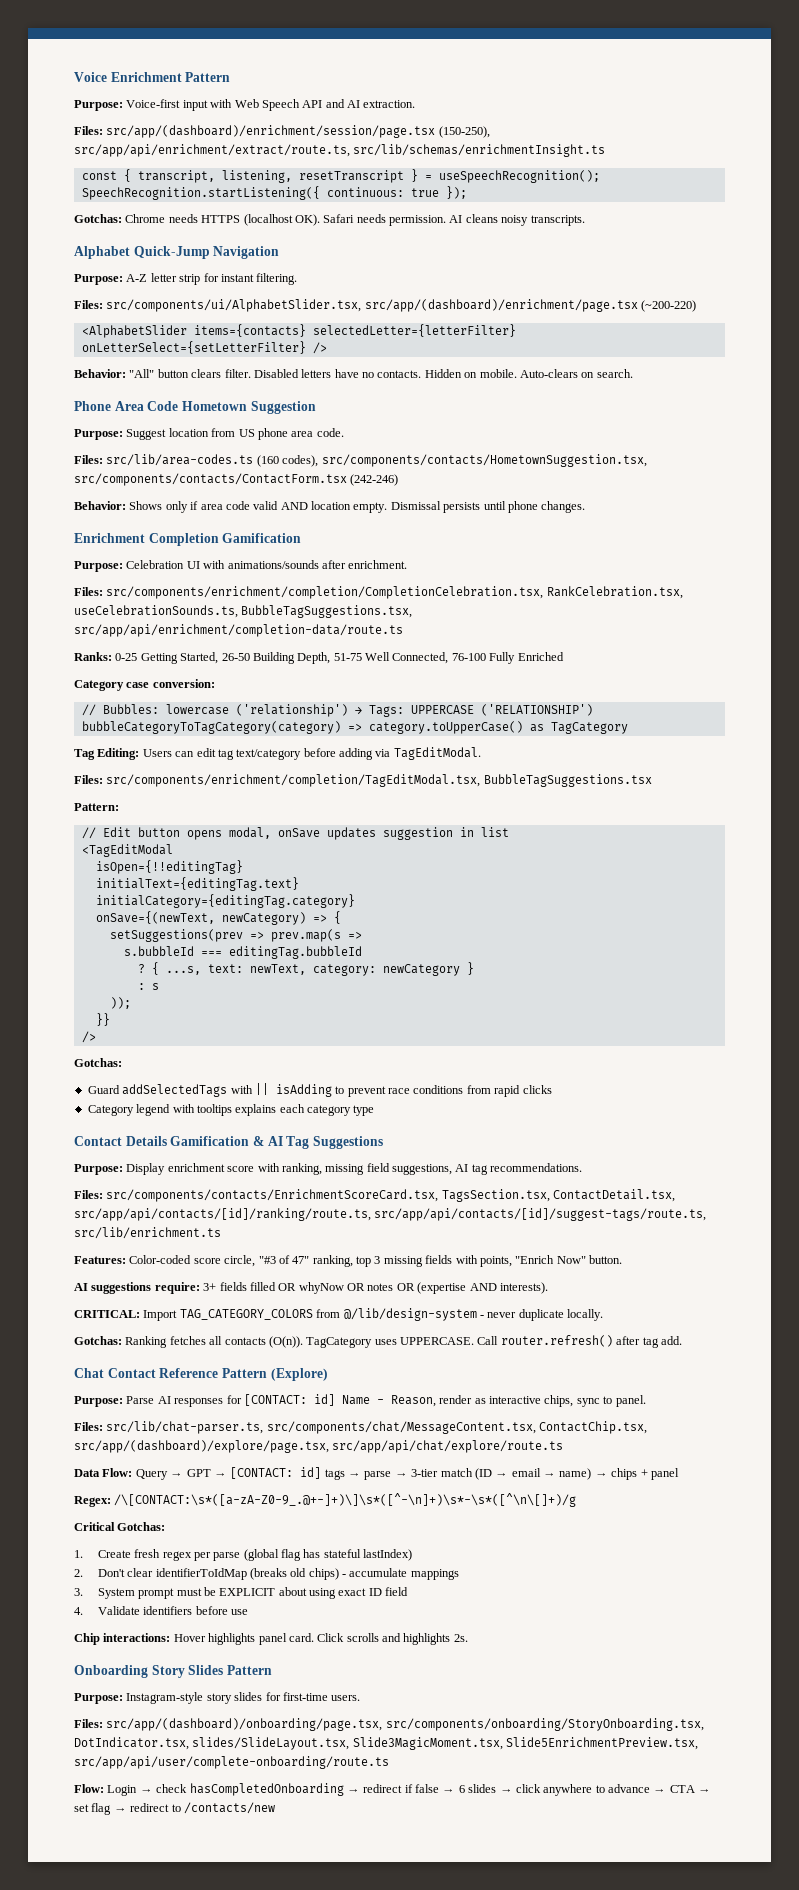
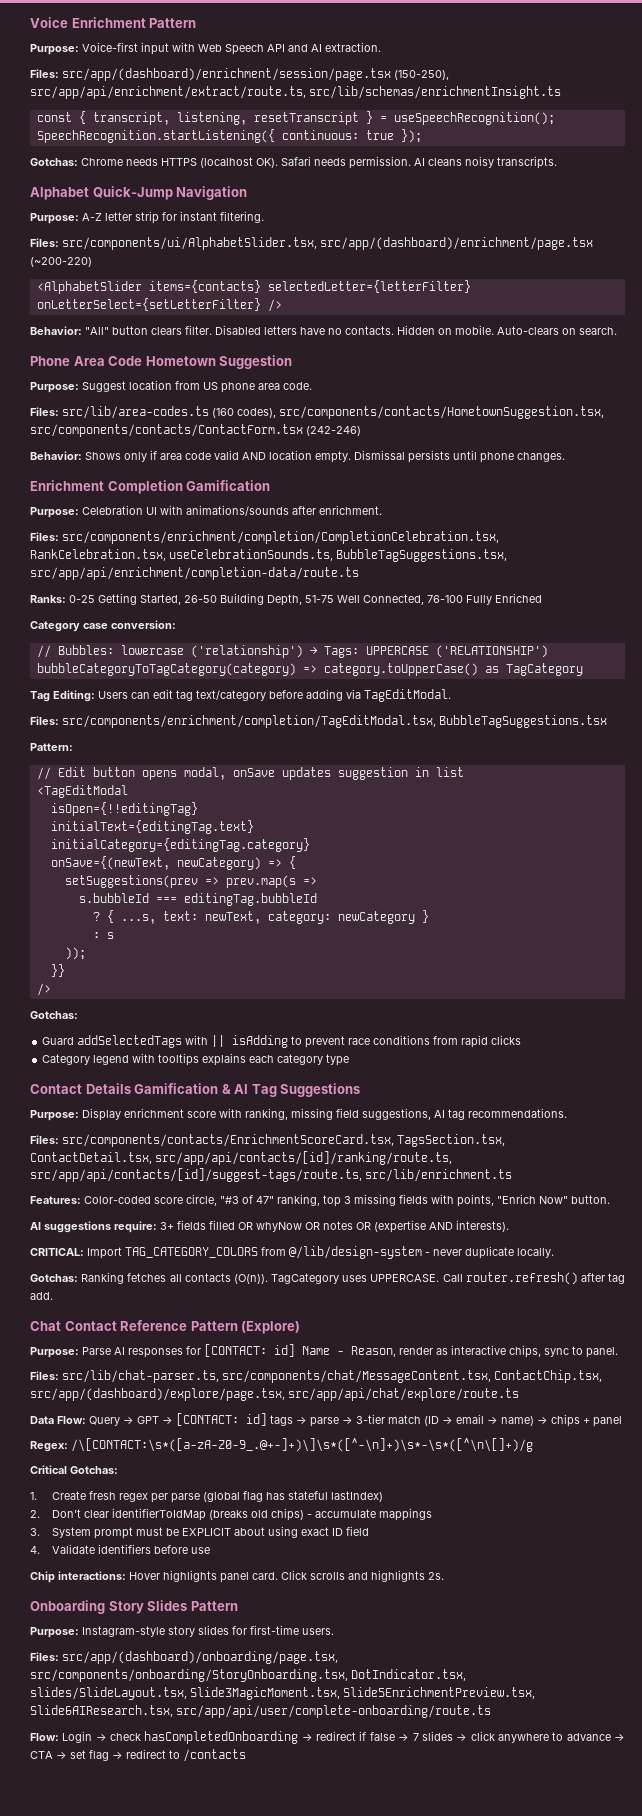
(699, 1743) none -> [30,1705,173,1717] Slide6AIResearch.tsx,
[458,1785,465,1793] 6 -> [412,1733,419,1741] 7
[183,1802,275,1814] /contacts/new -> [183,1749,246,1762] /contacts

